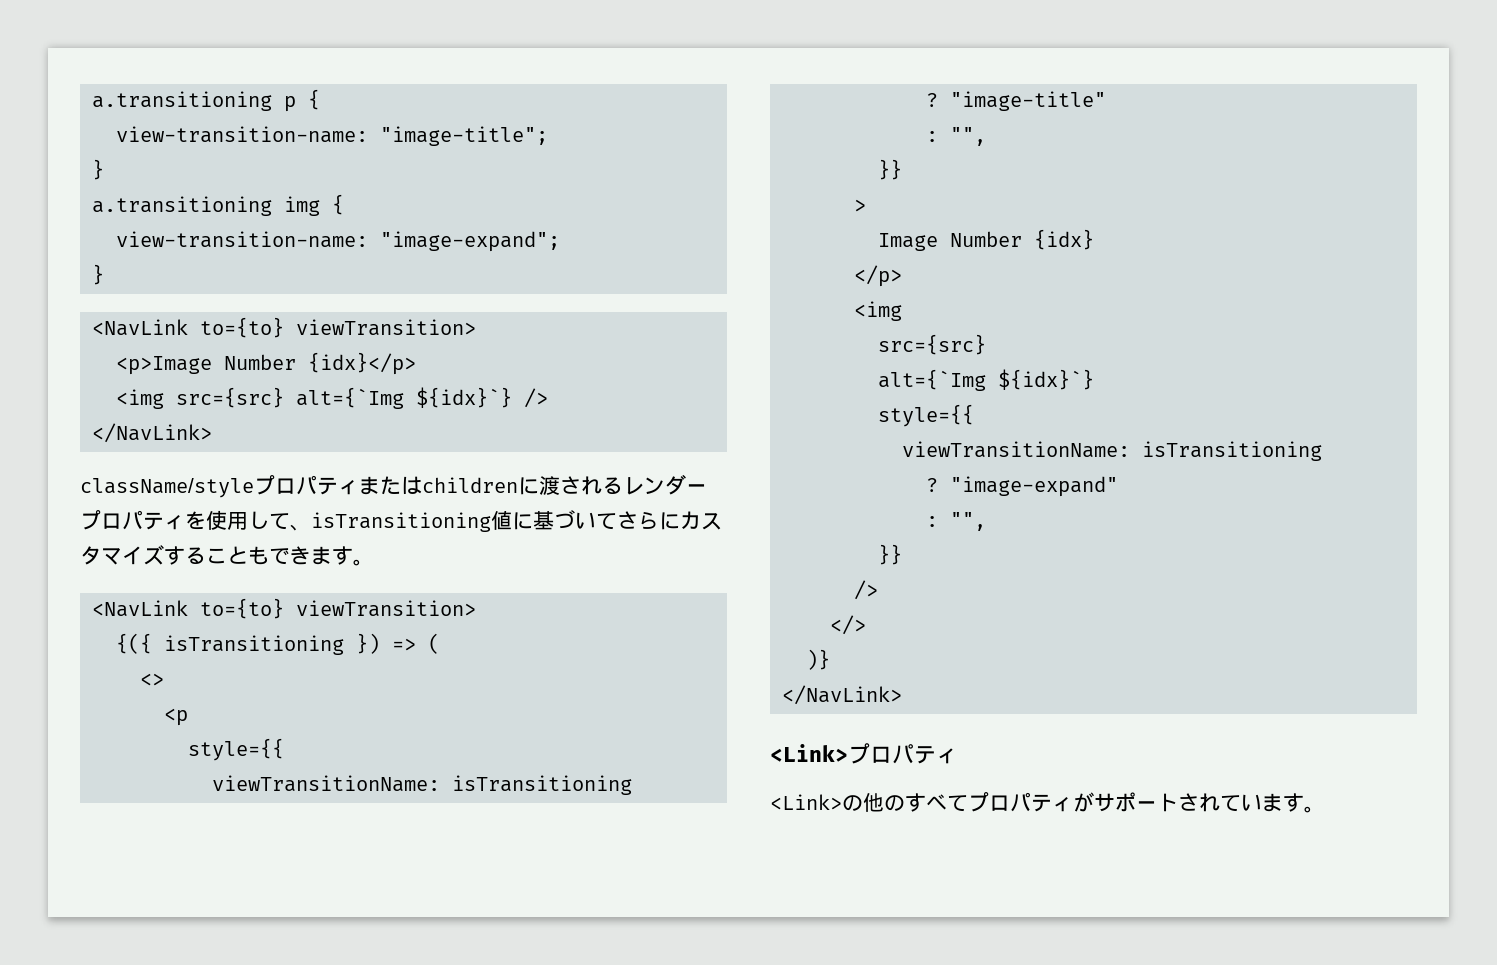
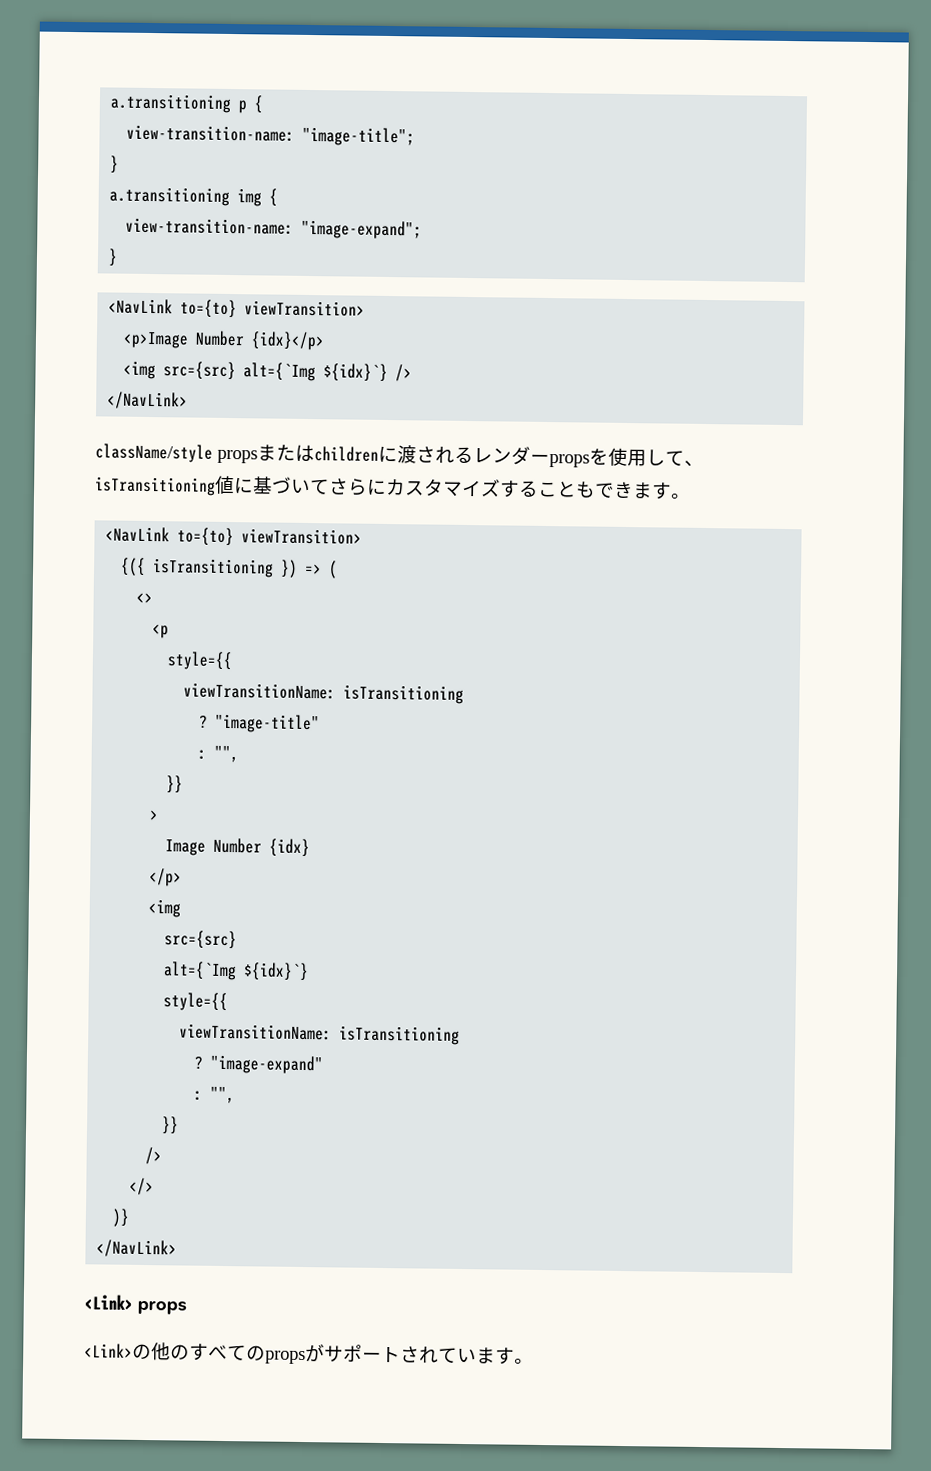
[254,475,359,495] プロパティ -> [217,449,258,464] props
[80,510,185,530] プロパティ -> [549,454,590,468] props
[848,743,958,764] プロパティ -> [137,1299,187,1315] props
[968,792,1073,812] プロパティ -> [246,1345,306,1365] のprops

